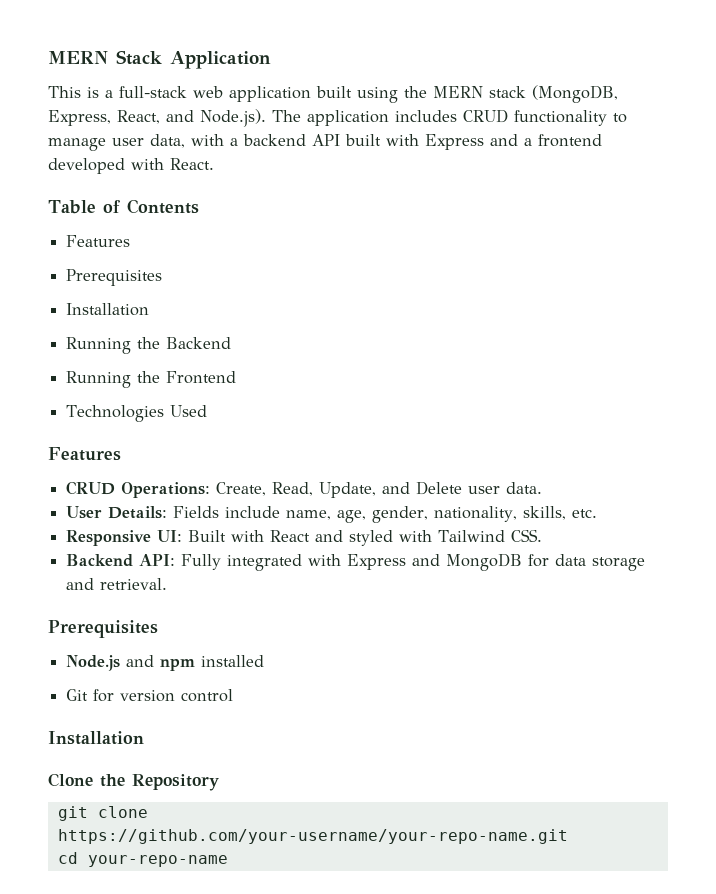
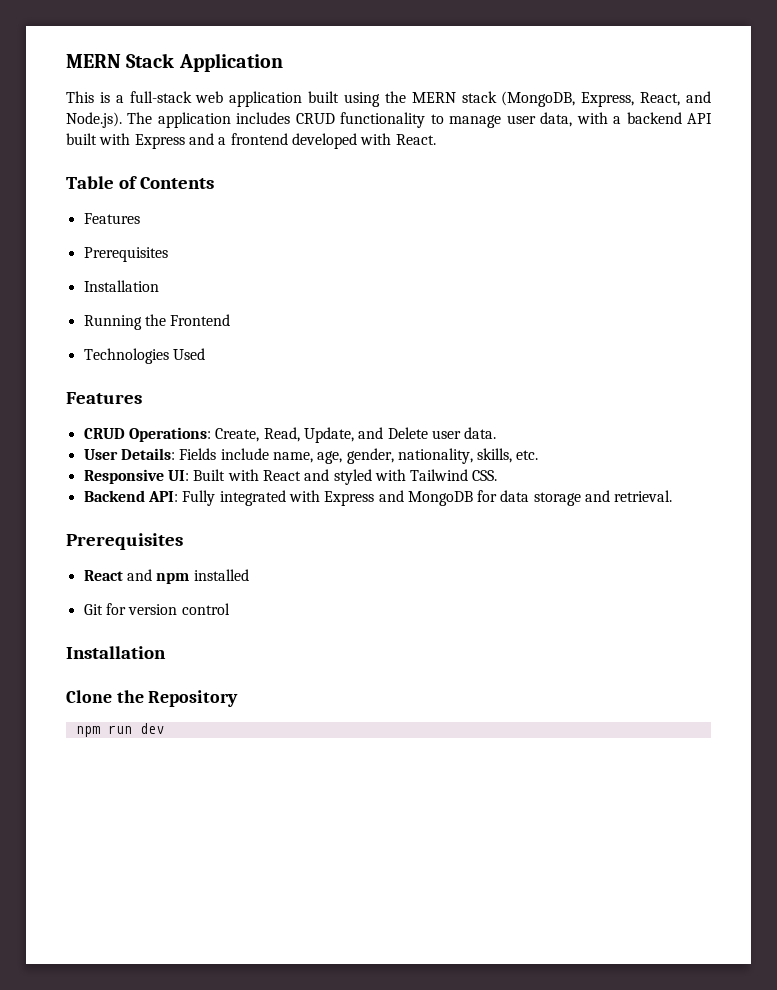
[66,337,232,354] // Running the Backend -> (159, 286) none
[66,655,121,671] Node.js -> [83,570,123,581] React
[57,806,148,821] [57,829,568,844] [57,852,228,867] git clone https://github.com/your-username/your-repo-name.git // cd your-repo-name -> [75,723,164,737] npm run dev

